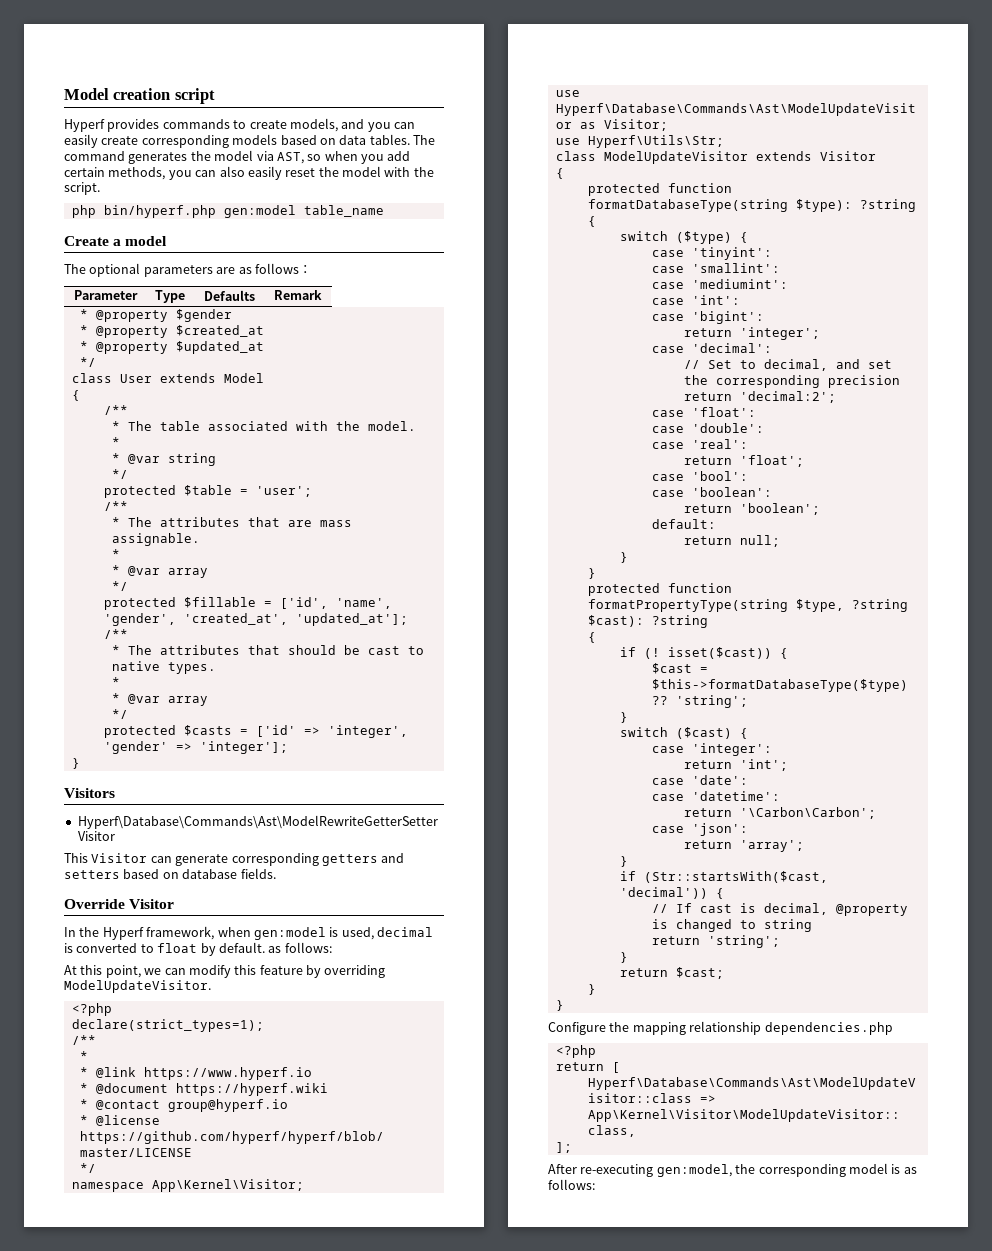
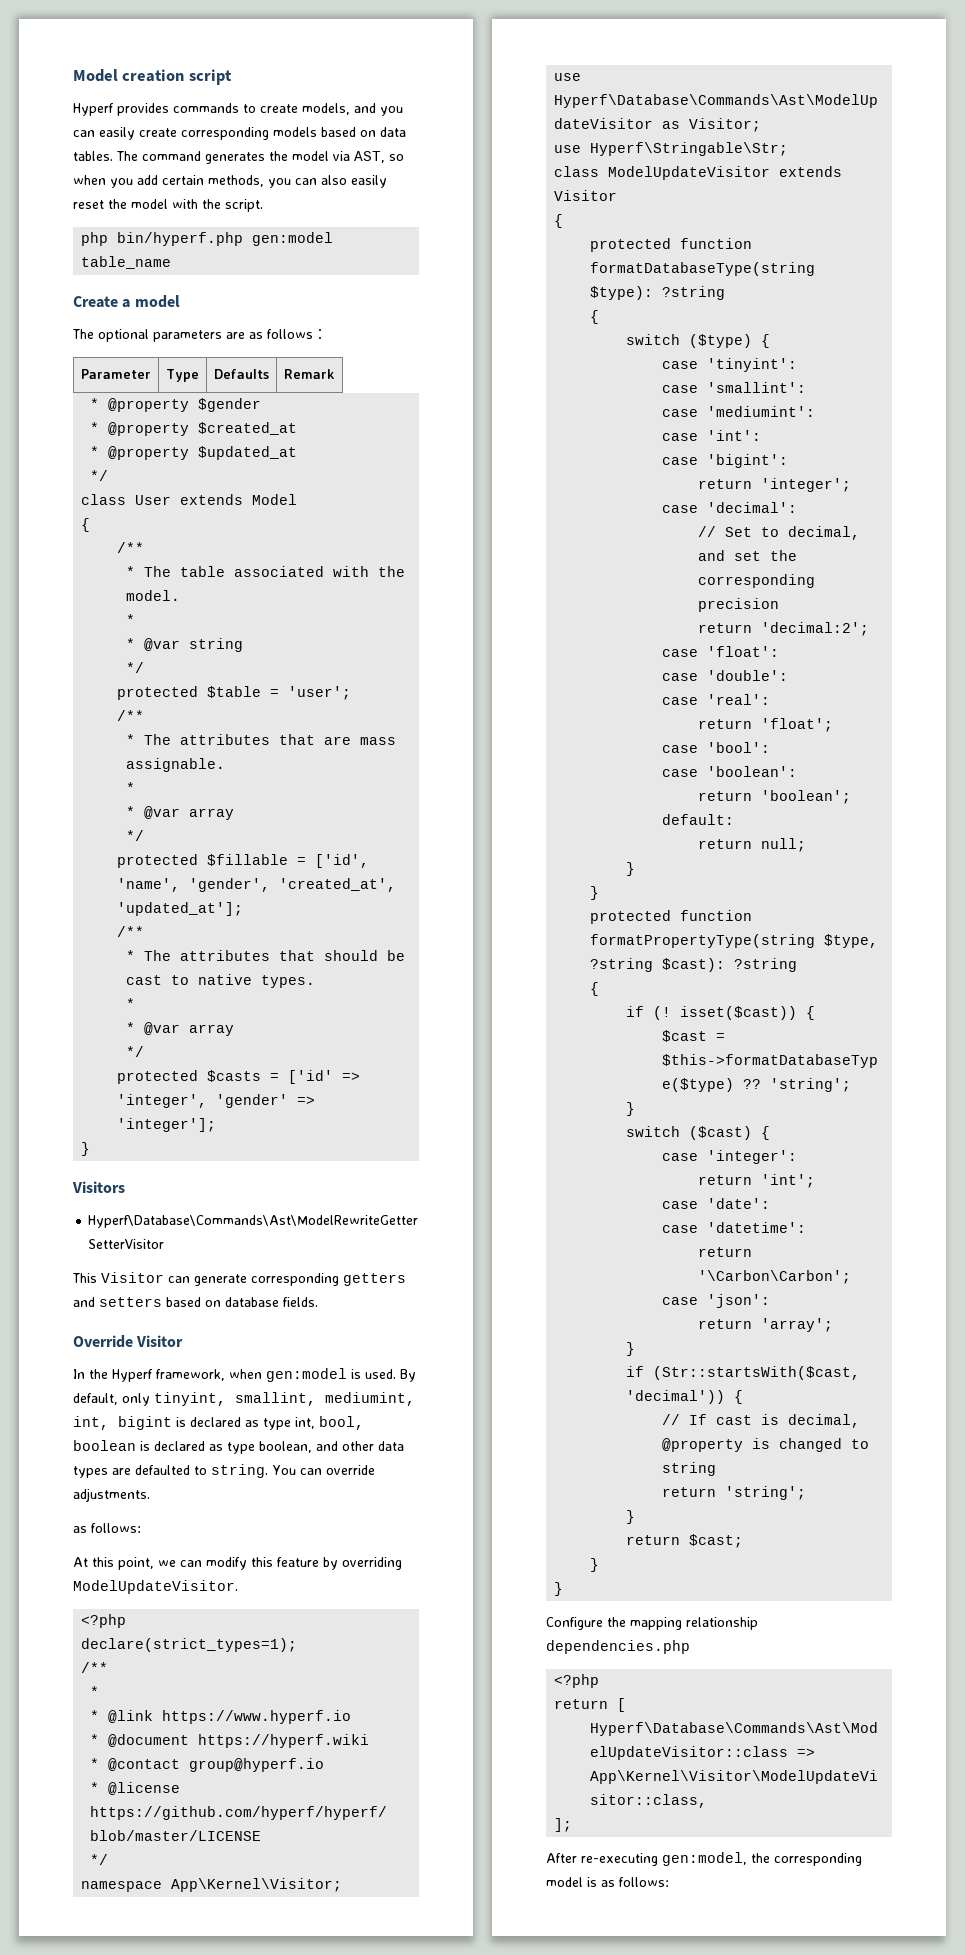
[341,927,433,940] [64,942,265,956] used, decimal is converted to float by default. -> [365,1369,416,1382] [73,1392,415,1406] [73,1416,364,1430] [73,1440,404,1454] [73,1464,375,1478] [73,1488,150,1502] used. By default, only tinyint, smallint, mediumint, int, bigint is declared as type int, bool, boolean is declared as type boolean, and other data types are defaulted to string. You can override adjustments. //
[587,135,724,148] Hyperf\Utils\Str; -> [590,142,789,156] Hyperf\Stringable\Str;

